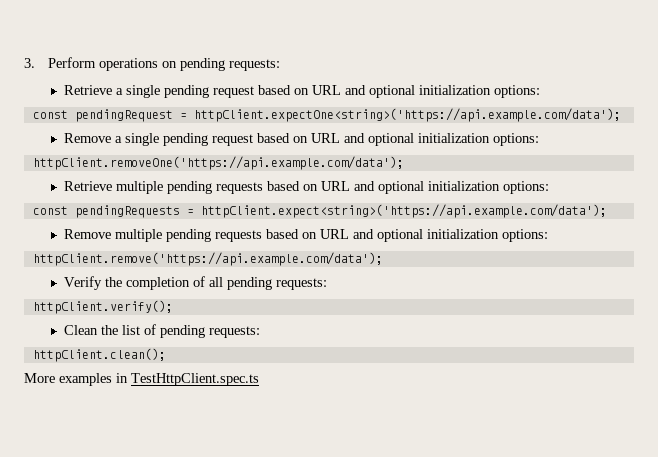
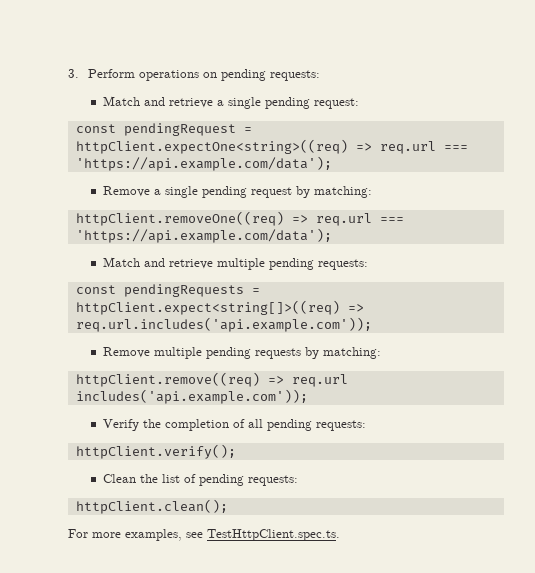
[63,85,540,98] [32,108,621,122] Retrieve a single pending request based on URL and optional initialization options: // const pendingRequest = httpClient.expectOne<string>('https://api.example.com/data'); -> [102,96,359,109] [75,123,252,136] [75,139,468,154] [75,156,332,171] Match and retrieve a single pending request: // const pendingRequest = httpClient.expectOne<string>((req) => req.url === 'https://api.example.com/data');
[256,133,539,146] [32,156,404,170] [63,181,549,194] based on URL and optional initialization options: // httpClient.removeOne('https://api.example.com/data'); // Retrieve multiple pending requests based on URL and optional initialization options: -> [295,186,372,198] [75,211,404,226] [75,228,332,243] [102,257,368,270] by matching: // httpClient.removeOne((req) => req.url === 'https://api.example.com/data'); // Match and retrieve multiple pending requests:
[200,204,607,218] httpClient.expect<string>('https://api.example.com/data'); -> [75,300,364,315] [75,317,372,332] httpClient.expect<string[]>((req) => req.url.includes('api.example.com'));
[265,229,548,242] [32,252,383,266] based on URL and optional initialization options: // httpClient.remove('https://api.example.com/data'); -> [304,347,381,359] [75,372,348,387] [75,389,308,404] by matching: // httpClient.remove((req) => req.url includes('api.example.com'));
[24,373,259,386] More examples in TestHttpClient.spec.ts -> [68,529,340,541] For more examples, see TestHttpClient.spec.ts.

